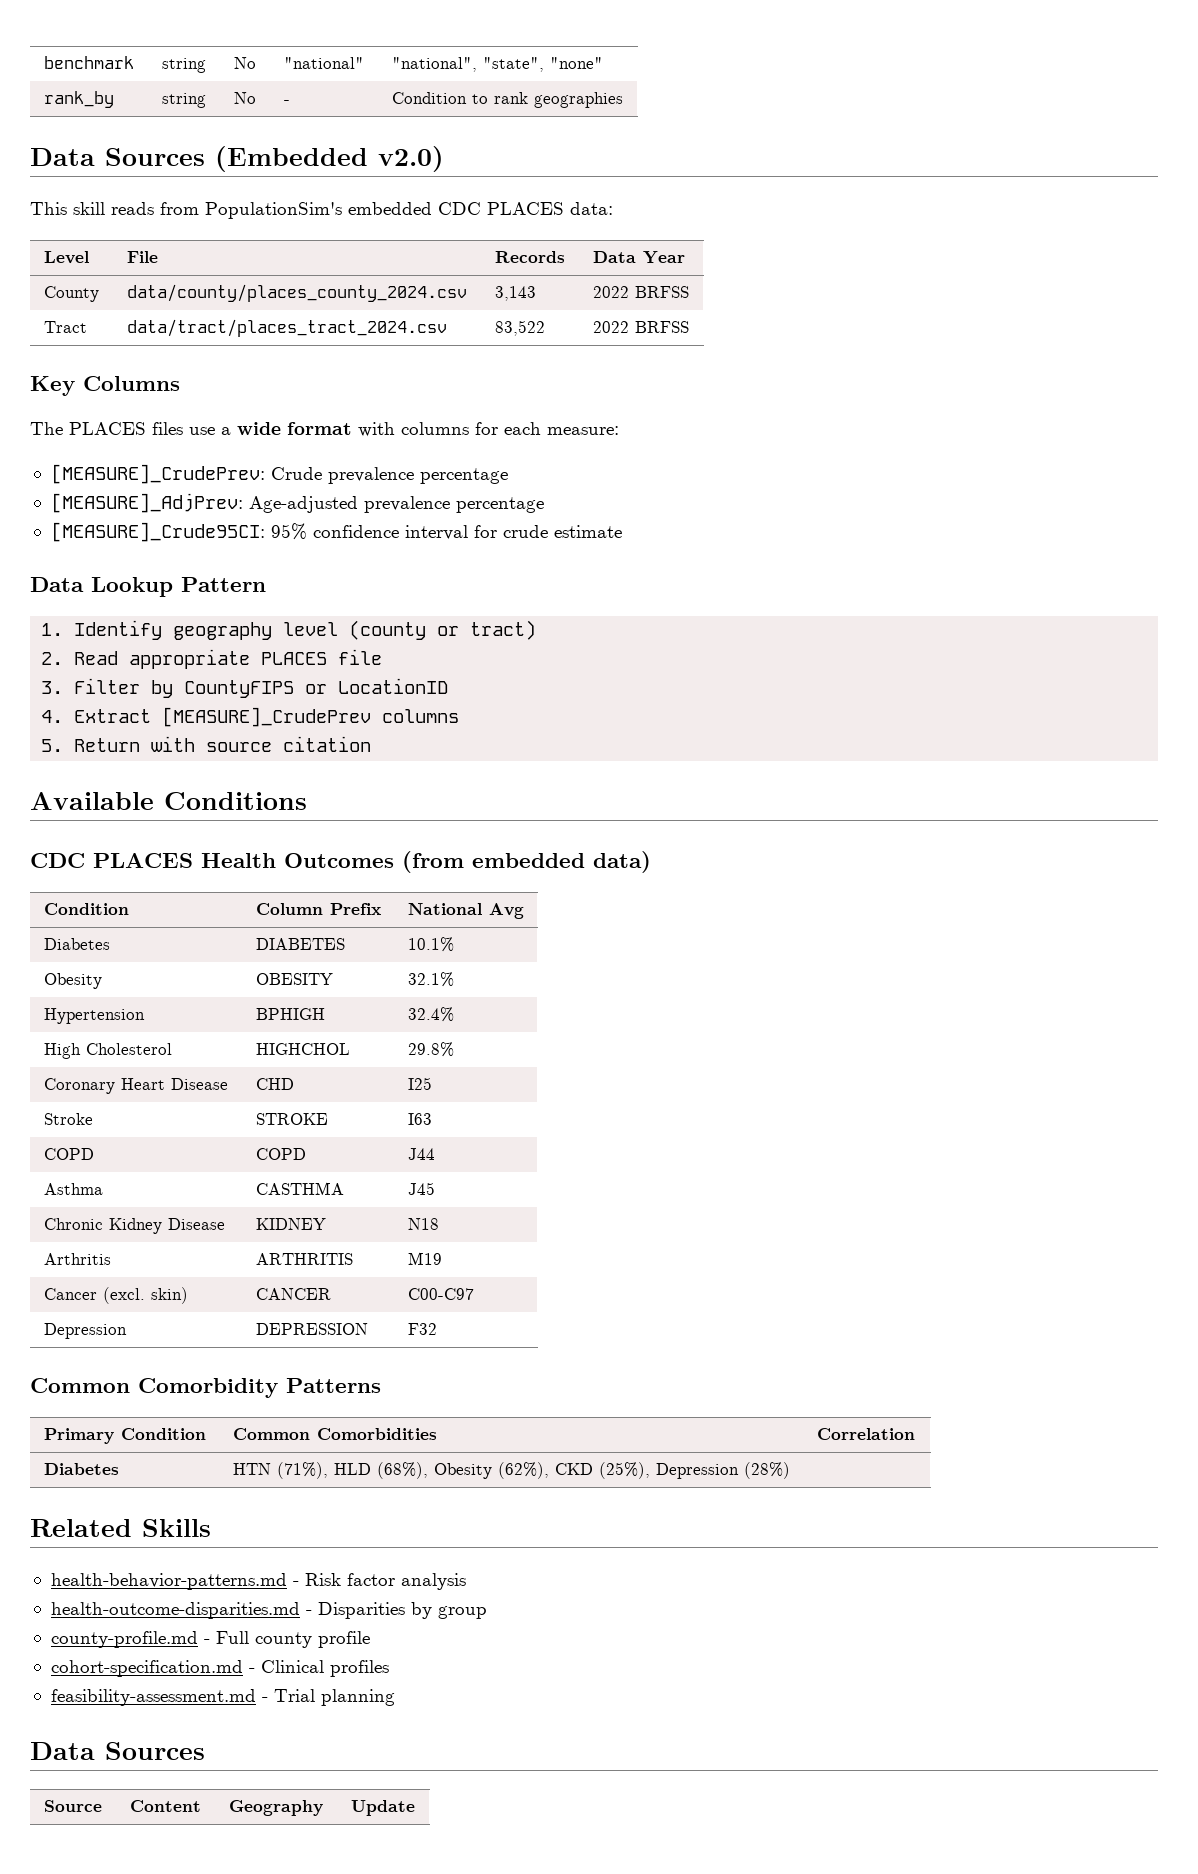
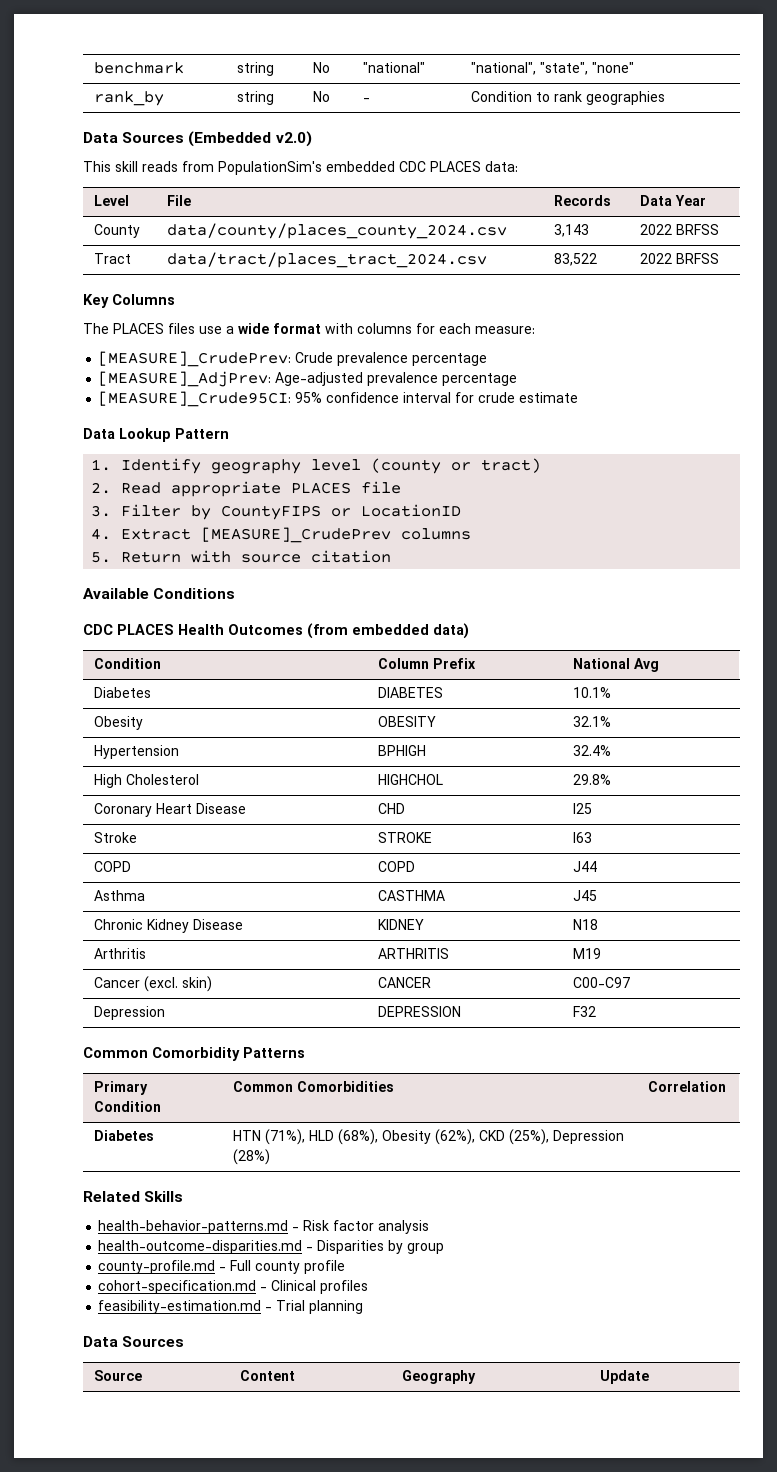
[50,1689,256,1706] feasibility-assessment.md -> [98,1300,262,1314] feasibility-estimation.md

